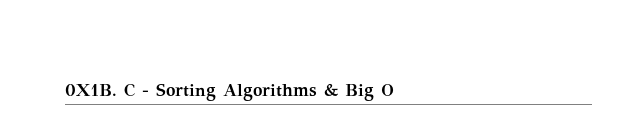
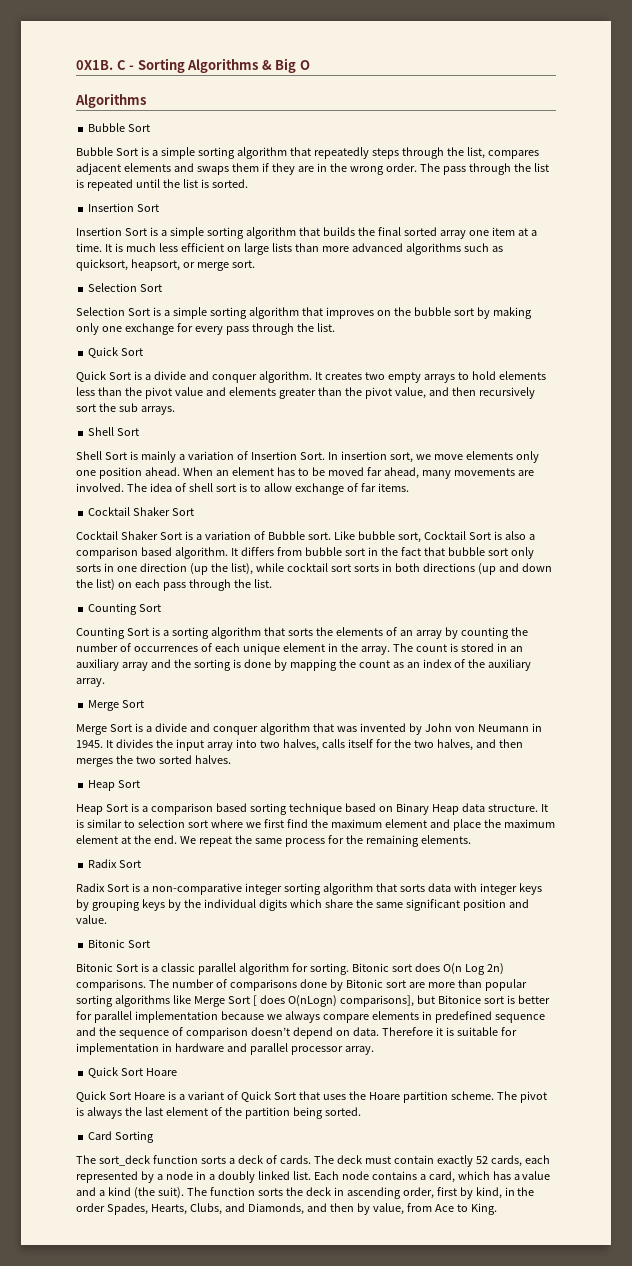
(394, 90) none -> [75,93,146,108] [88,123,151,132] [76,147,539,159] [76,163,549,175] [76,179,248,191] [88,203,160,212] [76,227,537,239] [76,243,503,255] [76,259,255,271] [88,283,163,292] [76,307,532,319] [76,323,335,335] [88,347,144,358] [76,371,546,383] [76,387,535,399] [76,403,175,415] [88,427,140,436] [76,451,539,463] [76,467,534,479] [76,483,409,495] [88,507,195,516] [76,531,535,543] [76,547,534,559] [76,563,552,575] [76,579,272,591] [88,603,162,615] [76,627,528,639] [76,643,523,655] [76,659,531,671] [76,678,105,687] [88,700,145,711] [76,723,542,735] [76,739,523,751] [76,755,231,767] [88,780,141,791] [76,803,548,815] [76,819,555,831] [76,835,471,847] [88,859,142,868] [76,883,542,895] [76,899,529,911] [76,915,107,924] [88,939,151,948] [76,963,504,975] [76,979,527,991] [76,995,550,1007] [76,1011,545,1023] [76,1027,517,1039] [76,1043,374,1055] [88,1067,178,1078] [76,1091,547,1103] [76,1107,361,1119] [88,1131,155,1143] [76,1155,550,1167] [76,1171,551,1183] [76,1187,535,1199] [76,1203,497,1215] // Algorithms // Bubble Sort // Bubble Sort is a simple sorting algorithm that repeatedly steps through the list, compares adjacent elements and swaps them if they are in the wrong order. The pass through the list is repeated until the list is sorted. // Insertion Sort // Insertion Sort is a simple sorting algorithm that builds the final sorted array one item at a time. It is much less efficient on large lists than more advanced algorithms such as quicksort, heapsort, or merge sort. // Selection Sort // Selection Sort is a simple sorting algorithm that improves on the bubble sort by making only one exchange for every pass through the list. // Quick Sort // Quick Sort is a divide and conquer algorithm. It creates two empty arrays to hold elements less than the pivot value and elements greater than the pivot value, and then recursively sort the sub arrays. // Shell Sort // Shell Sort is mainly a variation of Insertion Sort. In insertion sort, we move elements only one position ahead. When an element has to be moved far ahead, many movements are involved. The idea of shell sort is to allow exchange of far items. // Cocktail Shaker Sort // Cocktail Shaker Sort is a variation of Bubble sort. Like bubble sort, Cocktail Sort is also a comparison based algorithm. It differs from bubble sort in the fact that bubble sort only sorts in one direction (up the list), while cocktail sort sorts in both directions (up and down the list) on each pass through the list. // Counting Sort // Counting Sort is a sorting algorithm that sorts the elements of an array by counting the number of occurrences of each unique element in the array. The count is stored in an auxiliary array and the sorting is done by mapping the count as an index of the auxiliary array. // Merge Sort // Merge Sort is a divide and conquer algorithm that was invented by John von Neumann in 1945. It divides the input array into two halves, calls itself for the two halves, and then merges the two sorted halves. // Heap Sort // Heap Sort is a comparison based sorting technique based on Binary Heap data structure. It is similar to selection sort where we first find the maximum element and place the maximum element at the end. We repeat the same process for the remaining elements. // Radix Sort // Radix Sort is a non-comparative integer sorting algorithm that sorts data with integer keys by grouping keys by the individual digits which share the same significant position and value. // Bitonic Sort // Bitonic Sort is a classic parallel algorithm for sorting. Bitonic sort does O(n Log 2n) comparisons. The number of comparisons done by Bitonic sort are more than popular sorting algorithms like Merge Sort [ does O(nLogn) comparisons], but Bitonice sort is better for parallel implementation because we always compare elements in predefined sequence and the sequence of comparison doesn’t depend on data. Therefore it is suitable for implementation in hardware and parallel processor array. // Quick Sort Hoare // Quick Sort Hoare is a variant of Quick Sort that uses the Hoare partition scheme. The pivot is always the last element of the partition being sorted. // Card Sorting // The sort_deck function sorts a deck of cards. The deck must contain exactly 52 cards, each represented by a node in a doubly linked list. Each node contains a card, which has a value and a kind (the suit). The function sorts the deck in ascending order, first by kind, in the order Spades, Hearts, Clubs, and Diamonds, and then by value, from Ace to King.

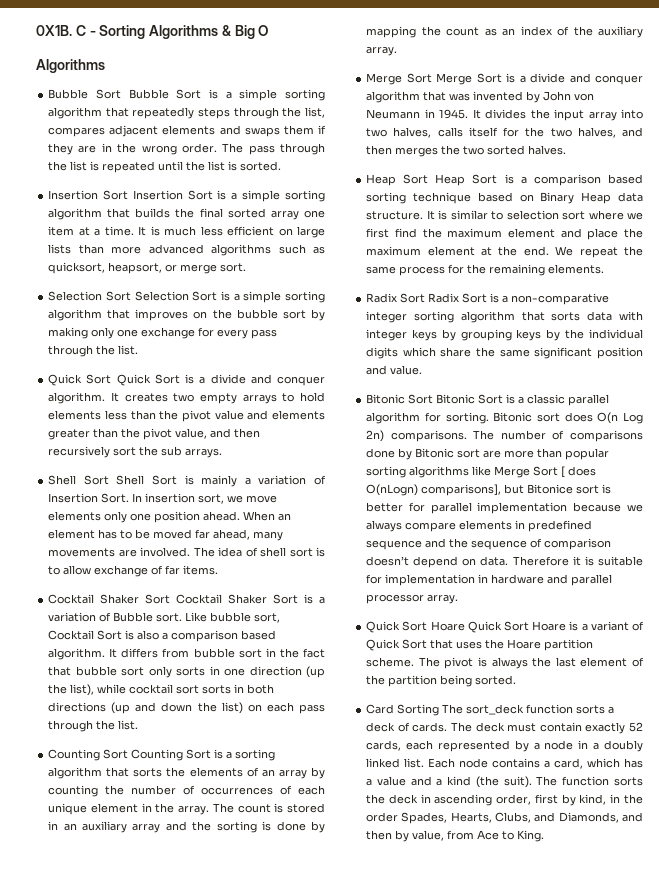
(151, 128) // -> (121, 94) none
(160, 208) // -> (128, 195) none
(163, 288) // -> (131, 296) none
(144, 352) // -> (112, 379) none
(140, 432) // -> (109, 480) none
(195, 512) // -> (171, 599) none
(162, 608) // -> (129, 754) none
(145, 704) // -> (432, 78) none
(141, 784) // -> (429, 179) none
(142, 864) // -> (426, 298) none
(151, 944) // -> (434, 399) none
(178, 1072) // -> (465, 626) none
(155, 1137) // -> (440, 710) none

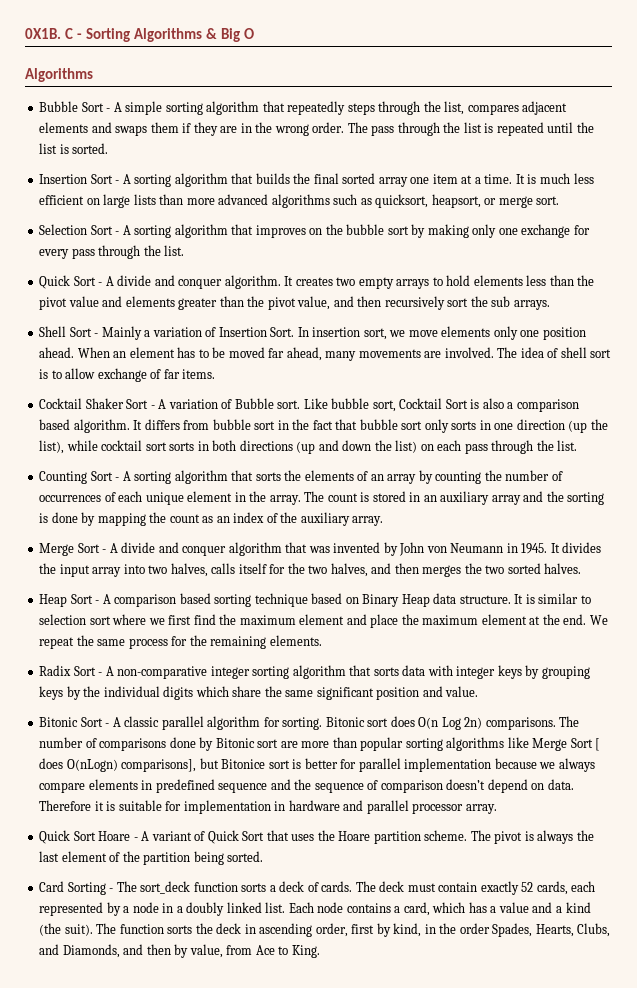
[128,89,232,99] Bubble Sort is a -> [106,102,122,112] - A
[132,190,281,202] Insertion Sort is a simple -> [115,174,131,184] - A
[134,291,282,303] Selection Sort is a simple -> [115,225,131,235] - A
[116,374,206,386] Quick Sort is a -> [98,276,114,286] - A
[116,475,238,487] Shell Sort is mainly -> [94,326,142,340] - Mainly
[176,594,325,604] Cocktail Shaker Sort is a -> [150,399,167,409] - A
[131,749,233,761] Counting Sort is a -> [115,471,131,481] - A
[436,73,526,85] Merge Sort is a -> [102,543,118,553] - A
[435,174,527,186] Heap Sort is a -> [95,594,111,604] - A
[428,293,509,303] Radix Sort is a -> [98,666,114,676] - A
[436,394,525,404] Bitonic Sort is a -> [105,717,121,727] - A
[467,621,588,633] Quick Sort Hoare is a -> [133,831,150,841] - A
(440, 710) none -> [109,888,114,892] -

